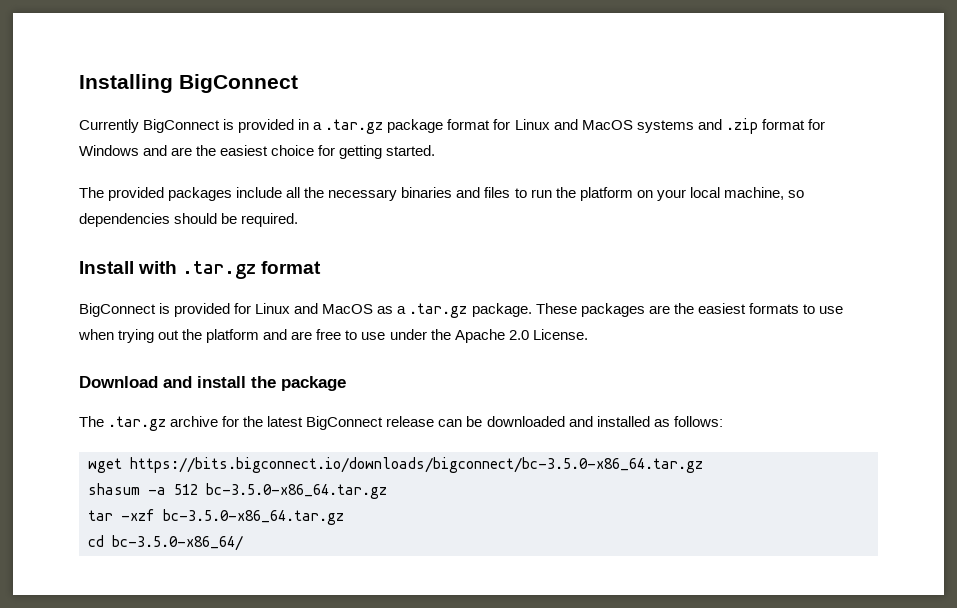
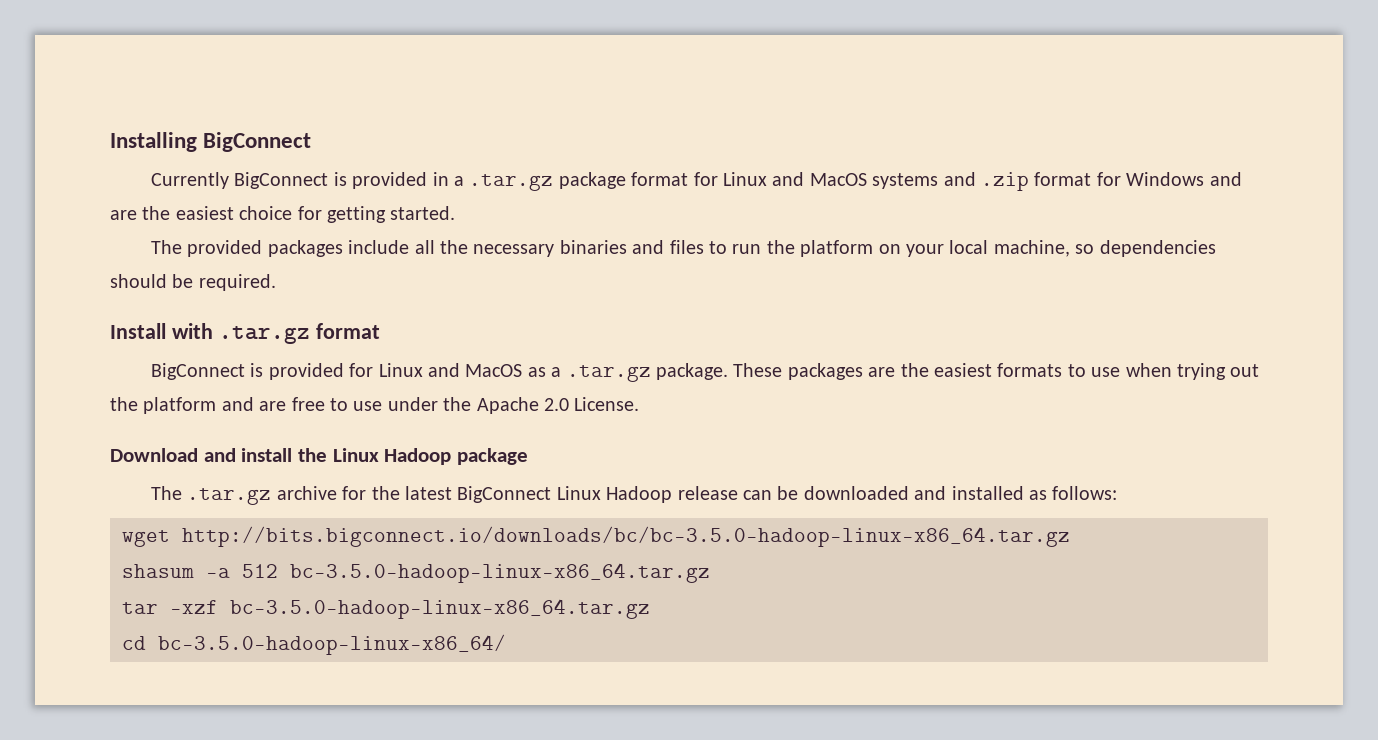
(276, 382) none -> [332,448,452,465] Linux Hadoop
(384, 423) none -> [556,486,673,503] Linux Hadoop
[130,457,703,473] https://bits.bigconnect.io/downloads/bigconnect/bc-3.5.0-x86_64.tar.gz -> [182,526,1070,547] http://bits.bigconnect.io/downloads/bc/bc-3.5.0-hadoop-linux-x86_64.tar.gz
[206,483,387,499] bc-3.5.0-x86_64.tar.gz -> [290,563,710,583] bc-3.5.0-hadoop-linux-x86_64.tar.gz
[163,509,344,525] bc-3.5.0-x86_64.tar.gz -> [230,599,650,619] bc-3.5.0-hadoop-linux-x86_64.tar.gz
[112,535,243,551] bc-3.5.0-x86_64/ -> [158,634,506,655] bc-3.5.0-hadoop-linux-x86_64/

